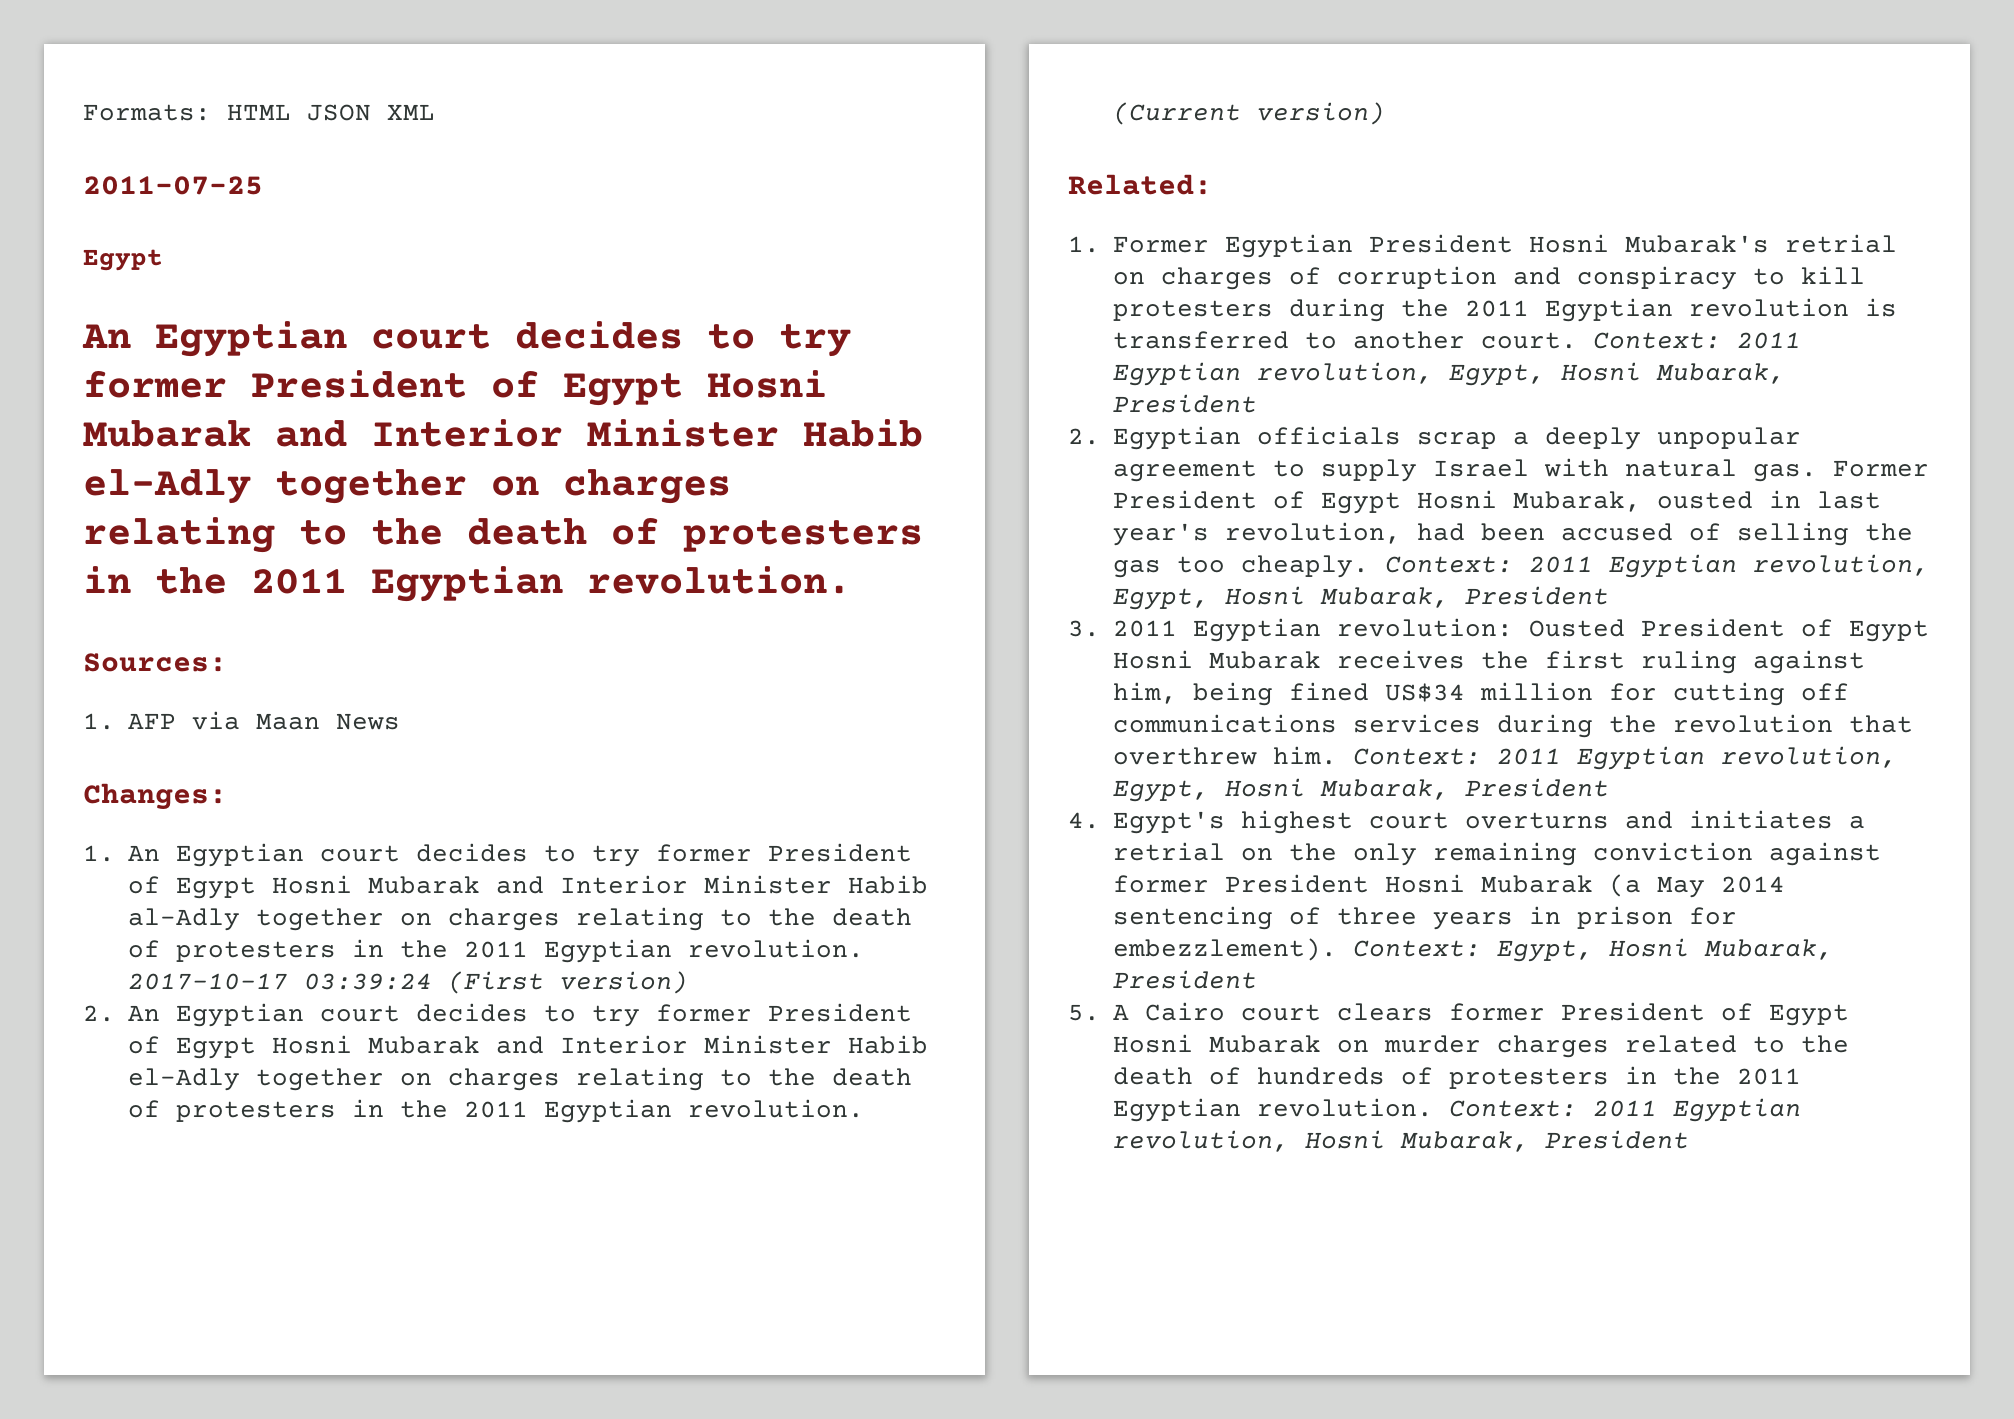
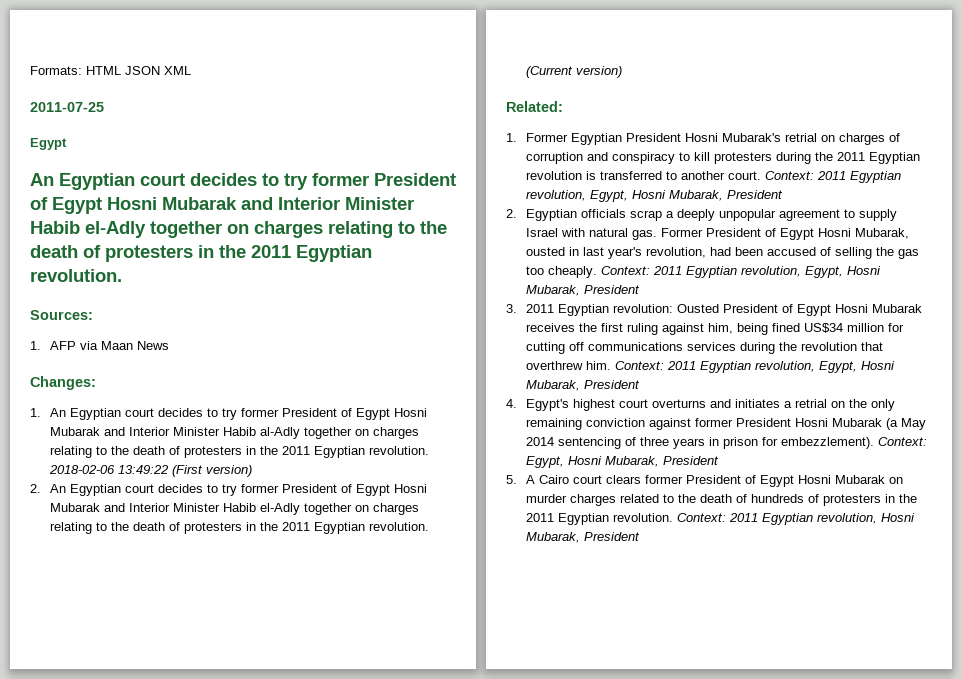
[128,973,432,990] 2017-10-17 03:39:24 -> [48,465,169,474] 2018-02-06 13:49:22

